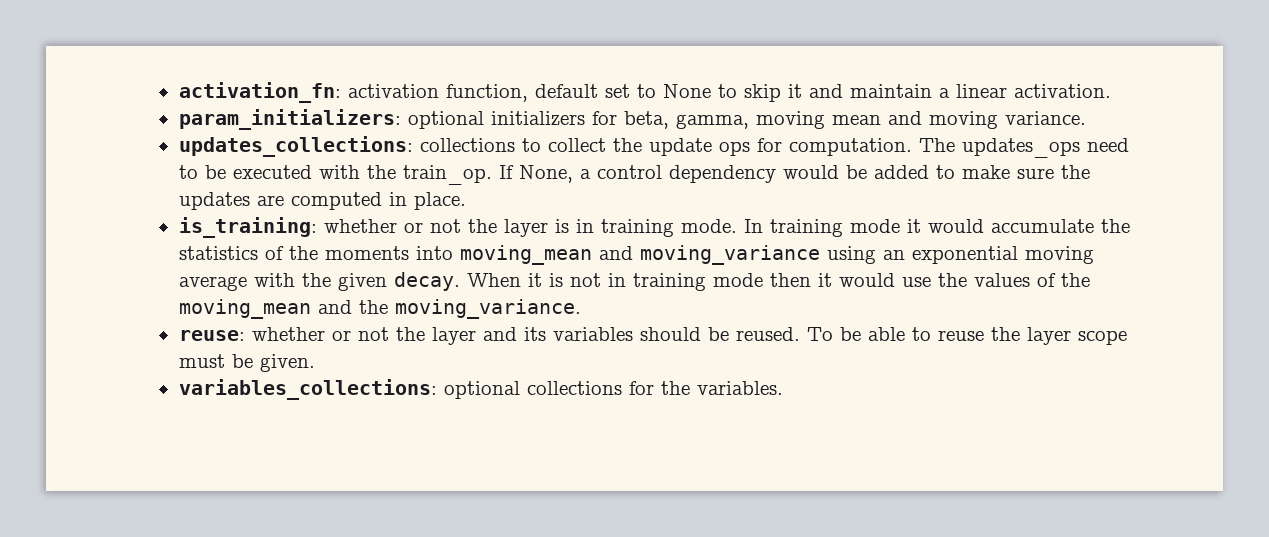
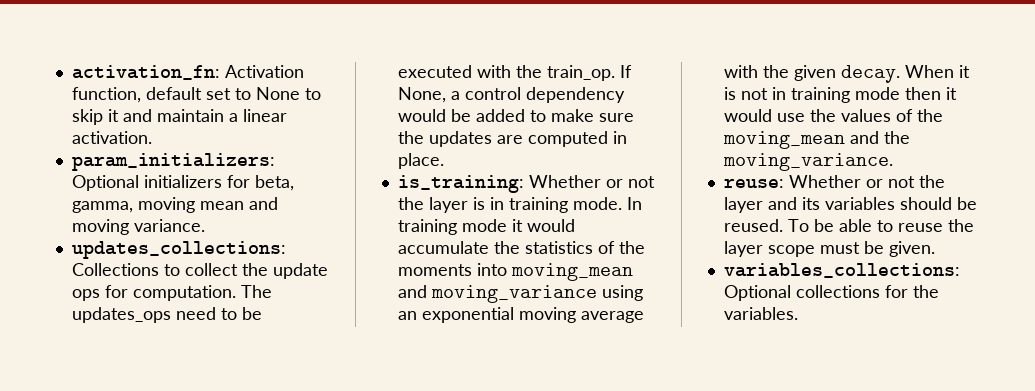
[347,84,439,98] activation -> [224,65,304,78] Activation
[407,111,484,129] optional -> [71,175,139,191] Optional
[419,138,515,152] collections -> [71,263,159,276] Collections
[323,219,397,233] whether -> [528,175,601,188] Whether
[251,327,325,341] whether -> [788,175,861,188] Whether
[443,381,520,399] optional -> [723,285,791,301] Optional

